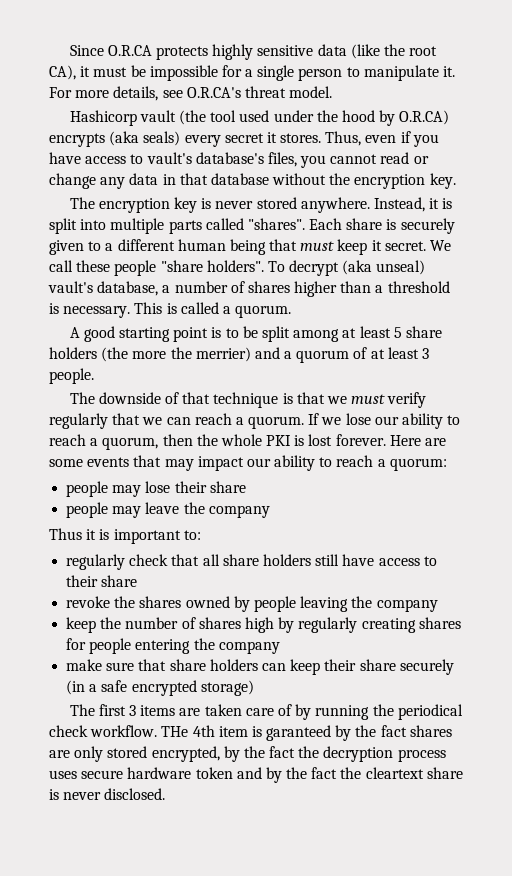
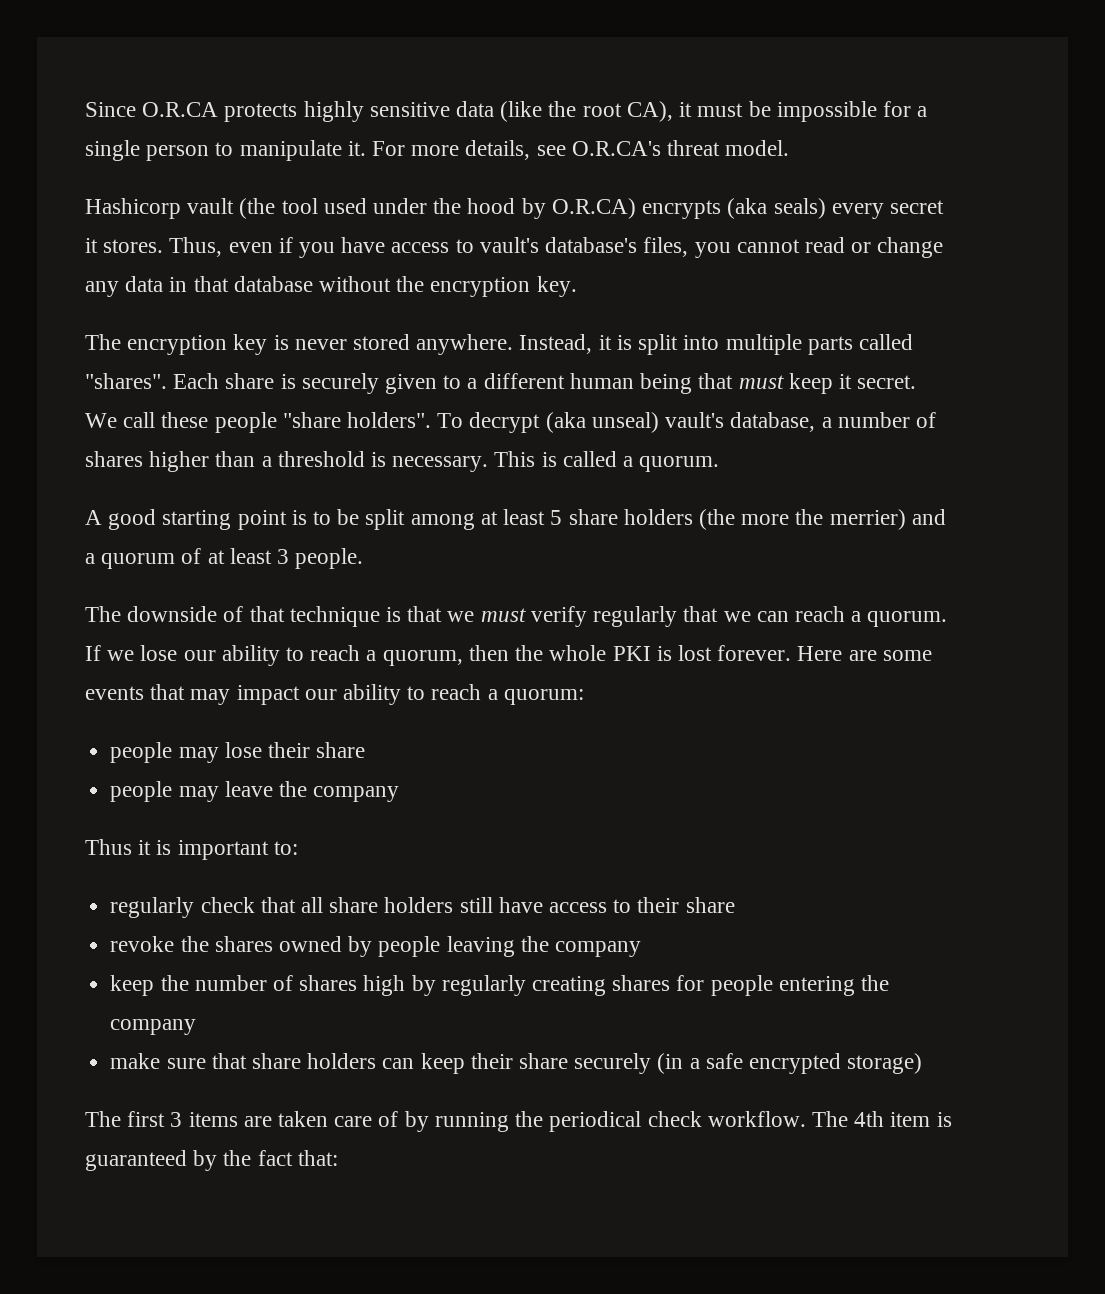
[161,726,189,737] THe -> [811,1111,848,1127] The
[266,725,452,741] [49,746,446,762] [49,767,463,783] [49,788,166,800] garanteed by the fact shares are only stored encrypted, by the fact the decryption process uses secure hardware token and by the fact the cleartext share is never disclosed. -> [85,1150,338,1171] guaranteed by the fact that:

